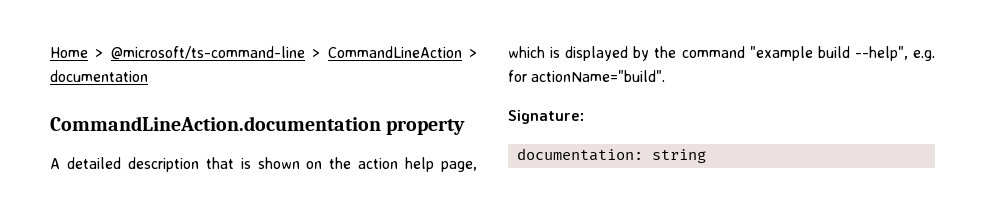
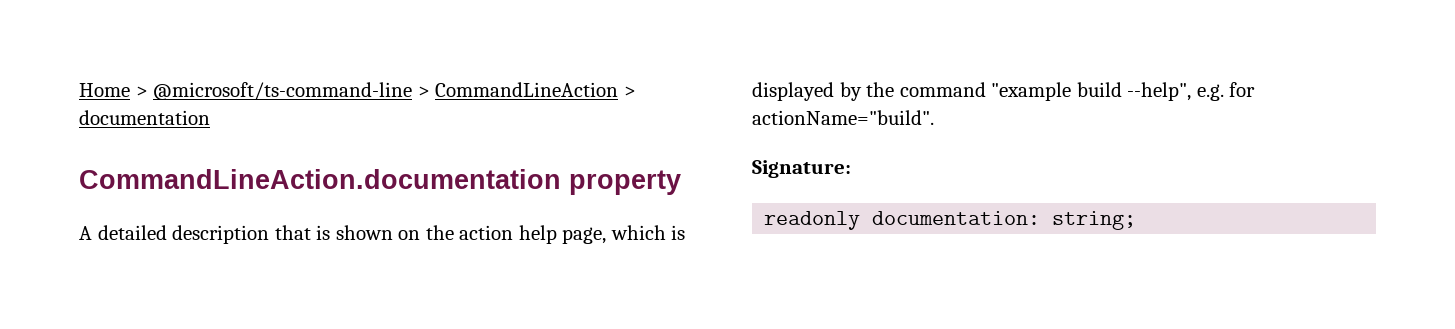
[517,148,707,163] documentation: string -> [764,211,1137,230] readonly documentation: string;

